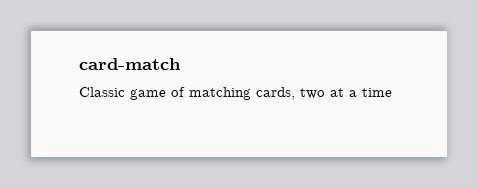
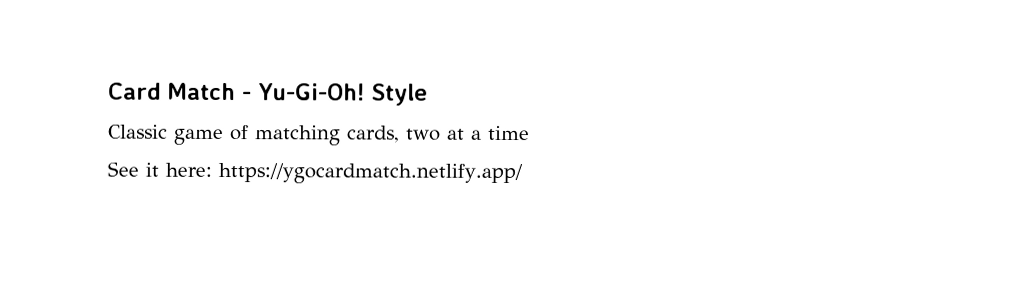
[79,58,181,70] card-match -> [108,82,428,106] Card Match - Yu-Gi-Oh! Style
(392, 92) none -> [107,161,523,185] // See it here: https://ygocardmatch.netlify.app/

